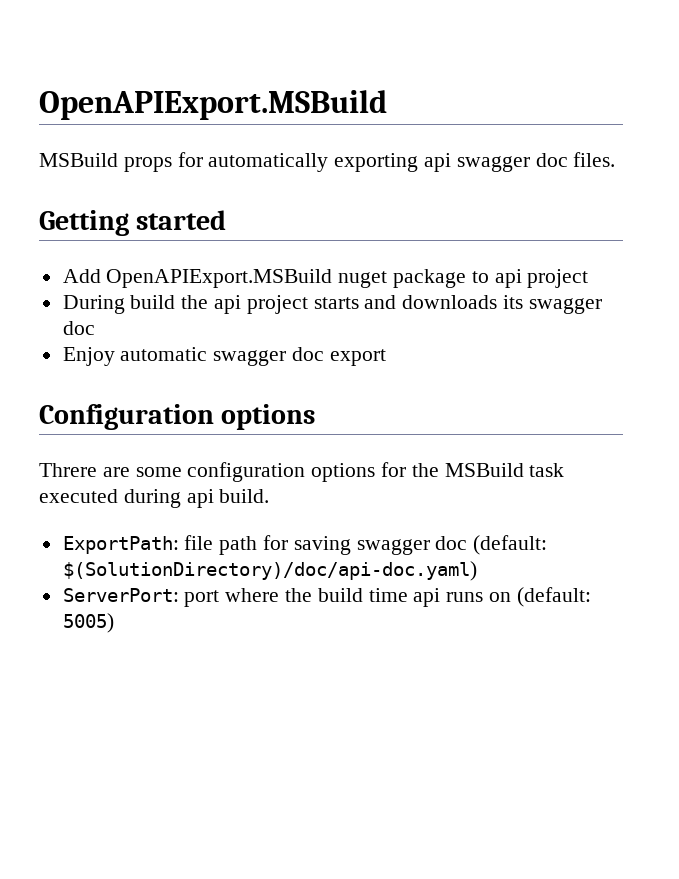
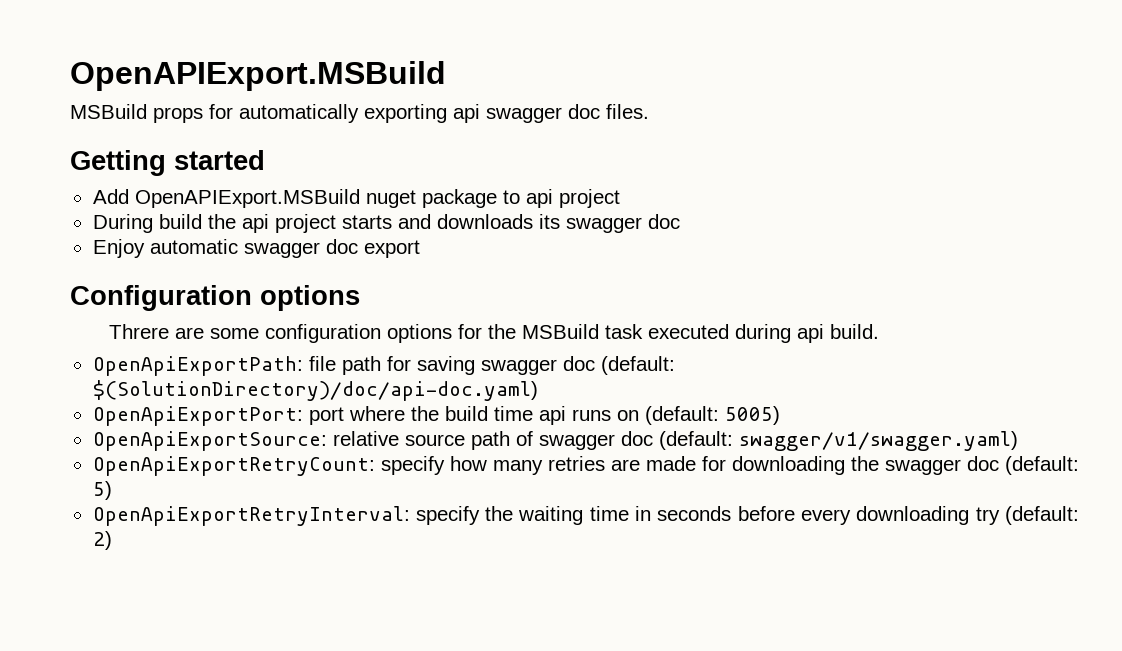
[62,536,179,554] ExportPath: -> [92,356,303,376] OpenApiExportPath:
[62,588,179,602] ServerPort: -> [92,406,303,426] OpenApiExportPort:
(114, 623) none -> [92,431,1018,451] [92,456,1080,476] [92,481,112,500] [92,506,1080,526] [92,531,112,550] // OpenApiExportSource: relative source path of swagger doc (default: swagger/v1/swagger.yaml) // OpenApiExportRetryCount: specify how many retries are made for downloading the swagger doc (default: 5) // OpenApiExportRetryInterval: specify the waiting time in seconds before every downloading try (default: 2)

